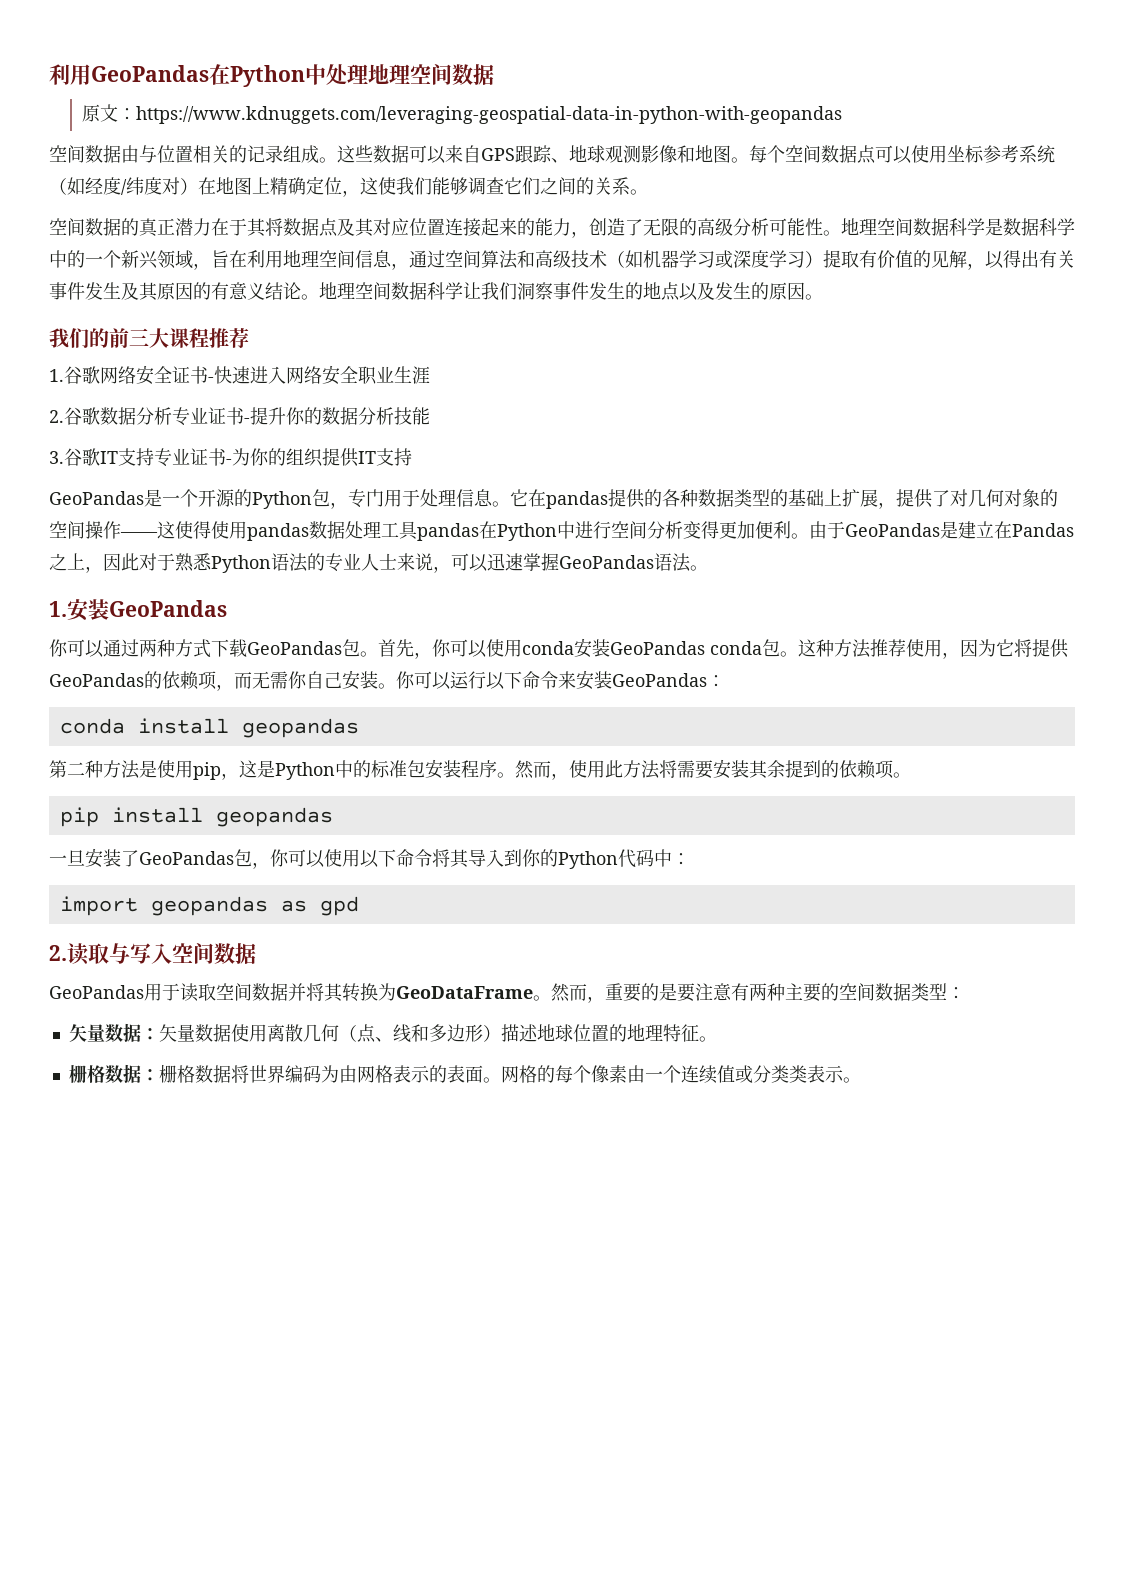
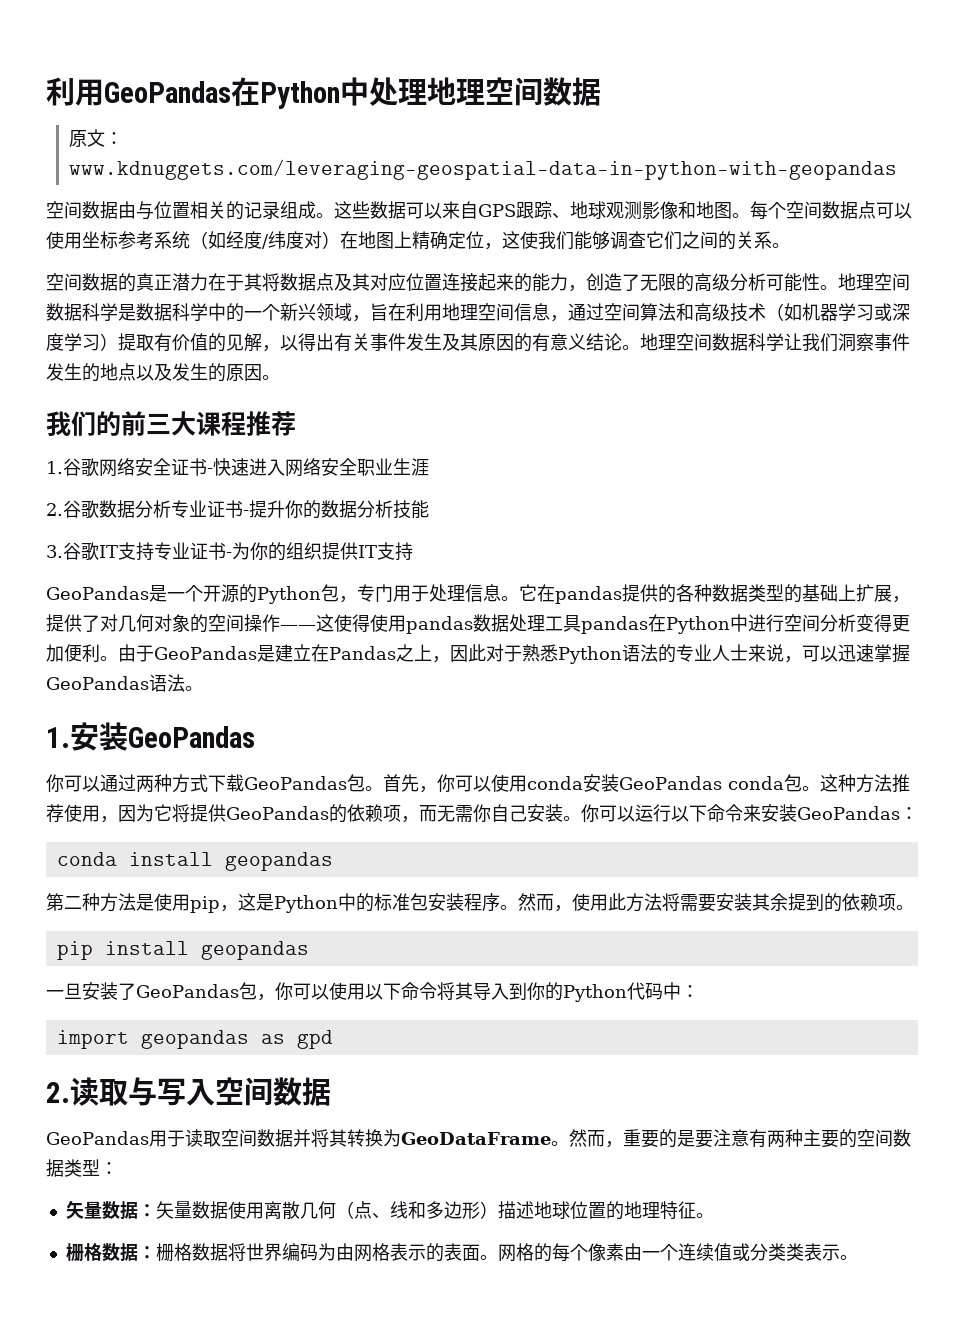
[136,106,843,124] https://www.kdnuggets.com/leveraging-geospatial-data-in-python-with-geopandas -> [69,159,898,180] www.kdnuggets.com/leveraging-geospatial-data-in-python-with-geopandas

